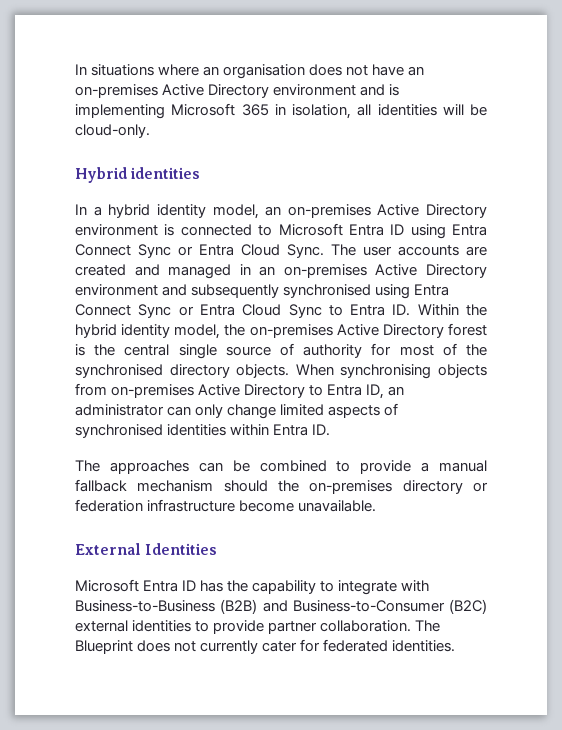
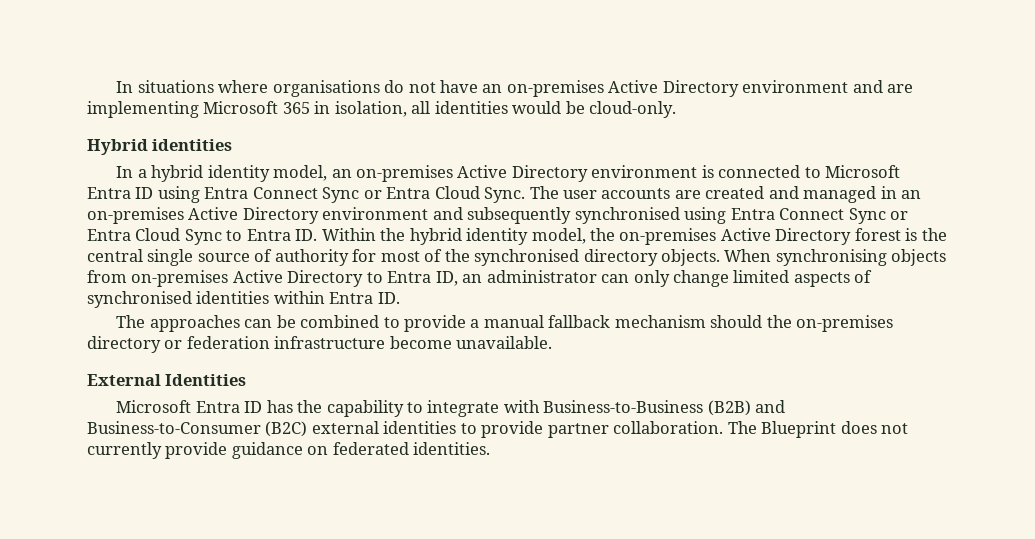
[203,64,343,79] an organisation does -> [272,80,405,97] organisations do
[389,84,400,96] is -> [887,84,914,93] are
[442,104,464,115] will -> [512,101,562,114] would
[262,639,321,652] cater for -> [165,442,329,459] provide guidance on

